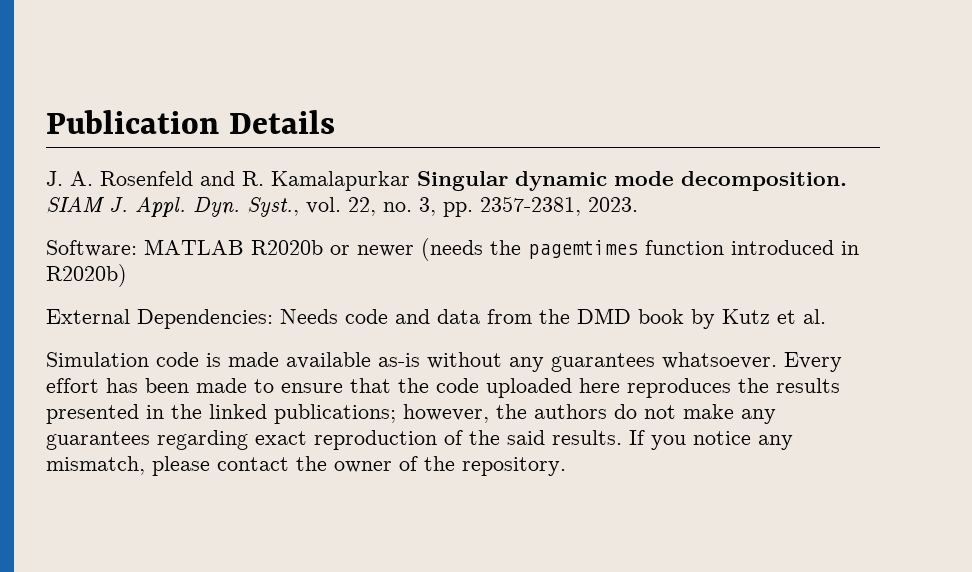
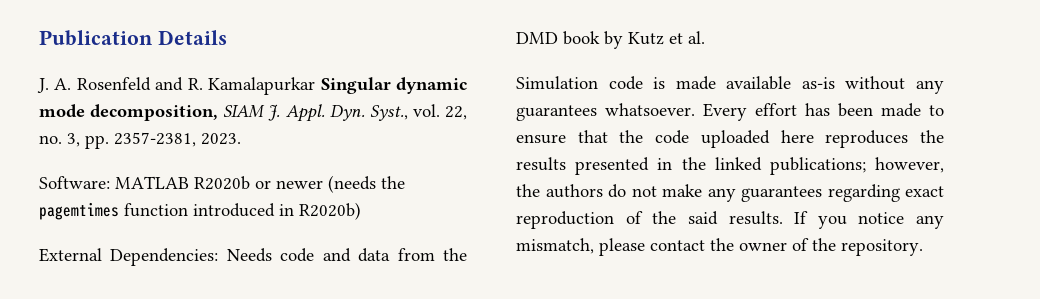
[681,171,847,191] decomposition. -> [90,104,219,121] decomposition,

